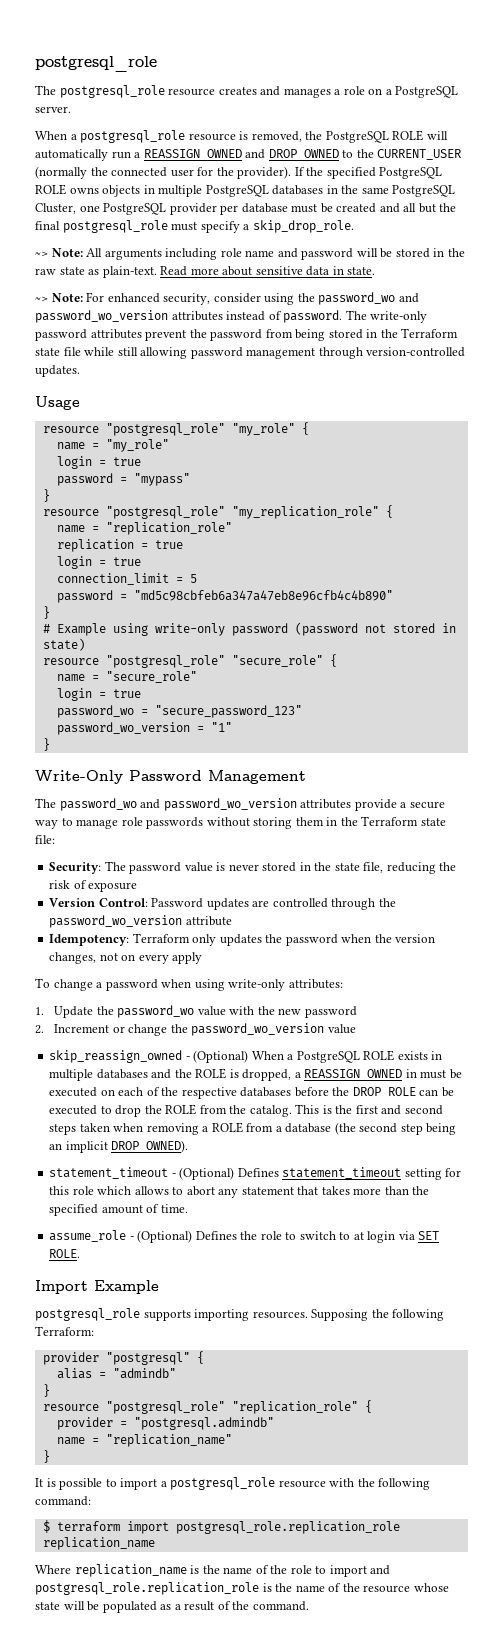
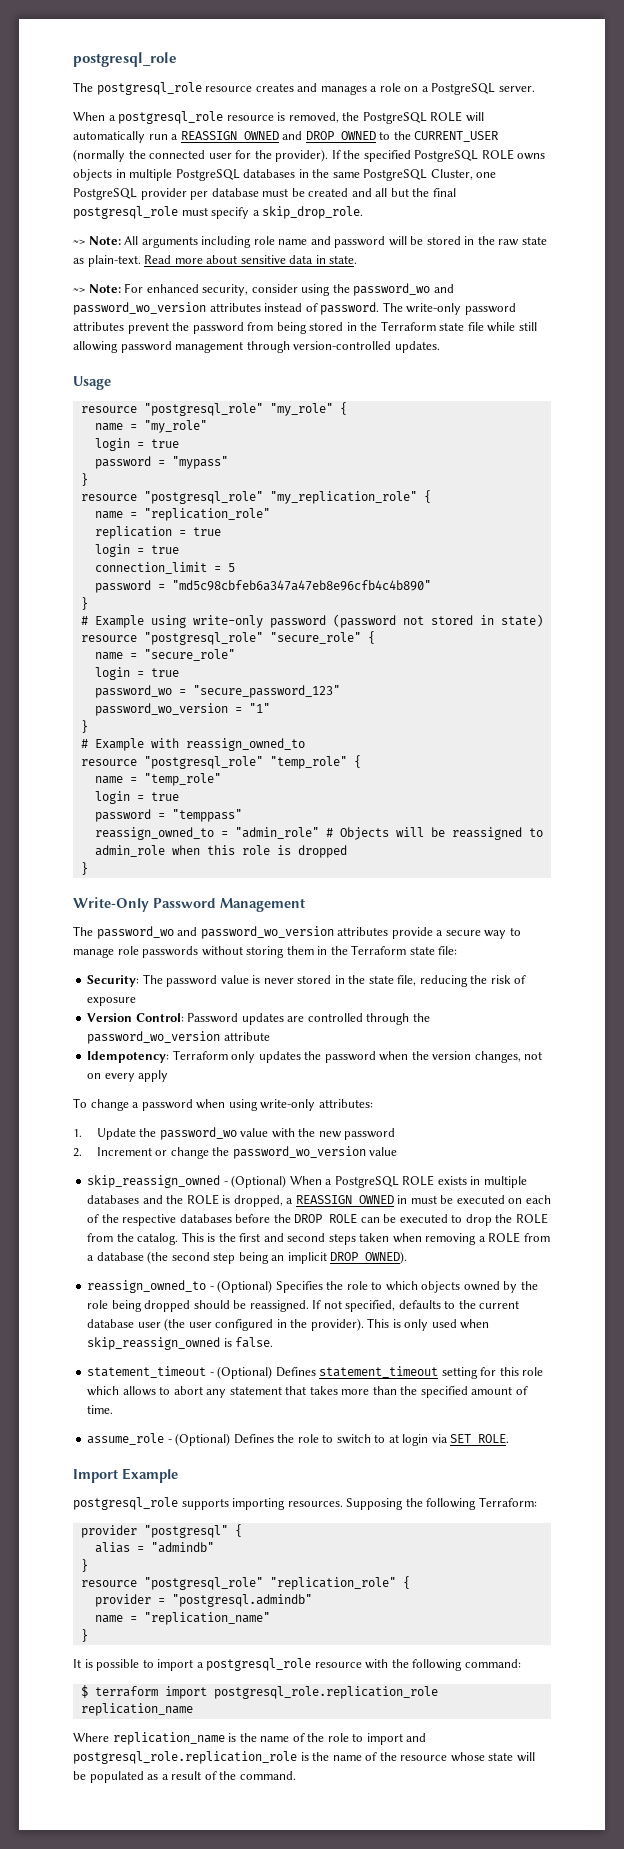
(50, 744) none -> [80,738,305,751] [80,755,361,769] [94,773,221,786] [94,791,179,804] [94,809,242,822] [94,827,543,840] [94,845,347,858] [80,862,88,875] // # Example with reassign_owned_to // resource "postgresql_role" "temp_role" { // name = "temp_role" // login = true // password = "temppass" // reassign_owned_to = "admin_role" # Objects will be reassigned to admin_role when this role is dropped // }
(189, 1146) none -> [87,1280,538,1293] [87,1300,520,1312] [87,1318,490,1331] [87,1337,274,1350] // reassign_owned_to - (Optional) Specifies the role to which objects owned by the role being dropped should be reassigned. If not specified, defaults to the current database user (the user configured in the provider). This is only used when skip_reassign_owned is false.

